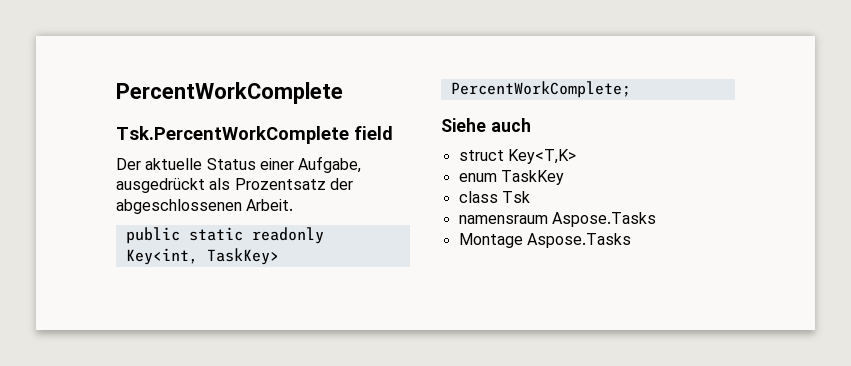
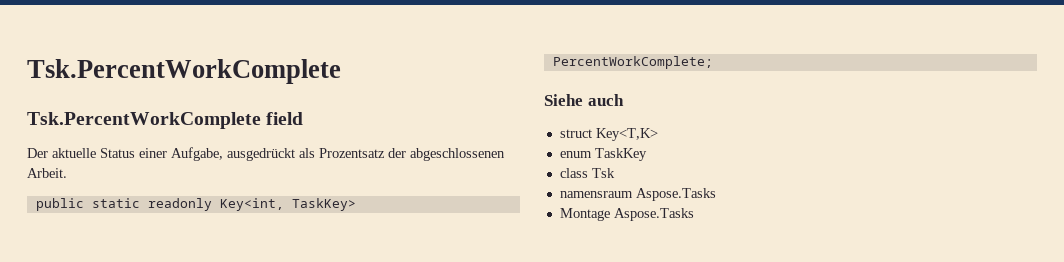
[116,82,343,104] PercentWorkComplete -> [27,59,341,84] Tsk.PercentWorkComplete

